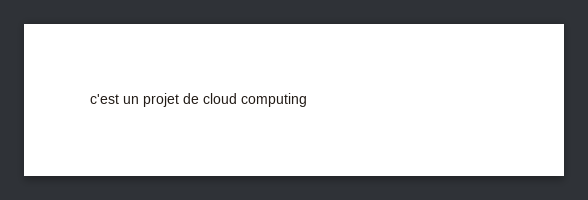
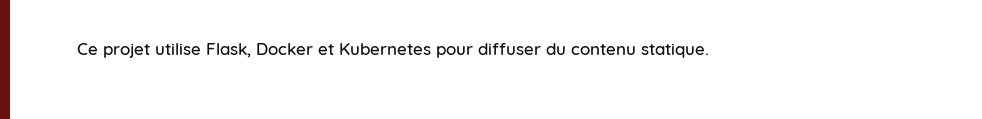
[90,93,307,107] c'est un projet de cloud computing -> [77,43,709,58] Ce projet utilise Flask, Docker et Kubernetes pour diffuser du contenu statique.

